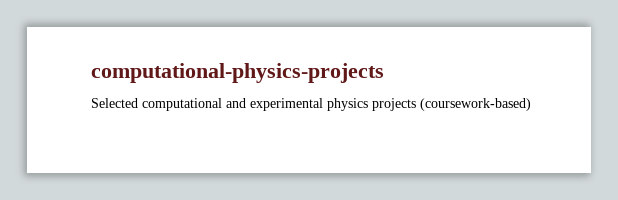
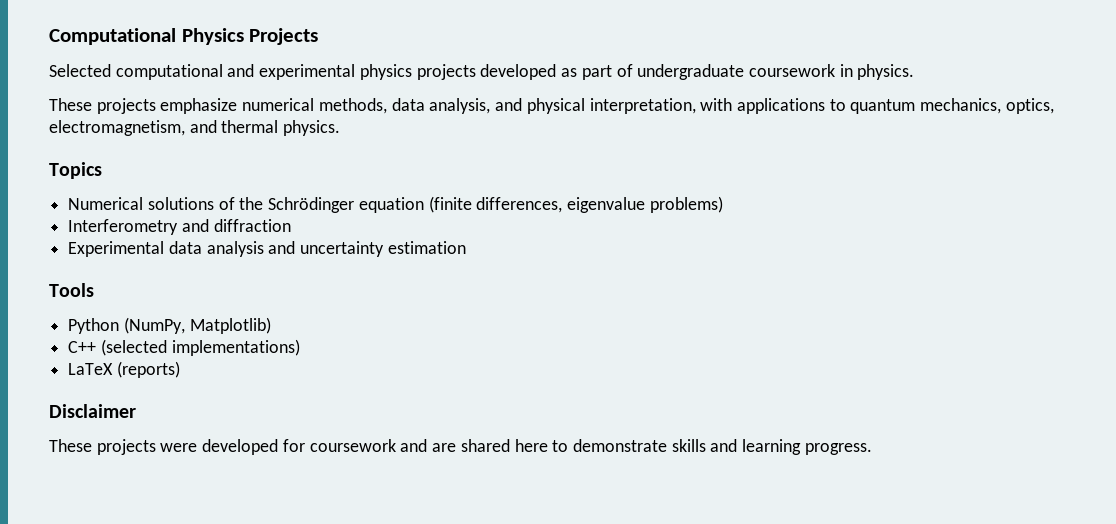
[91,63,384,83] computational-physics-projects -> [49,28,319,45] Computational Physics Projects
[420,98,531,111] (coursework-based) -> [480,64,915,80] [49,98,1054,114] [49,120,341,136] [49,162,102,179] [68,196,723,213] [68,219,291,235] [68,241,466,257] [49,283,94,297] [68,317,271,334] [68,339,300,356] [68,361,180,378] [49,404,136,418] [49,439,872,455] developed as part of undergraduate coursework in physics. // These projects emphasize numerical methods, data analysis, and physical interpretation, with applications to quantum mechanics, optics, electromagnetism, and thermal physics. // Topics // Numerical solutions of the Schrödinger equation (finite differences, eigenvalue problems) // Interferometry and diffraction // Experimental data analysis and uncertainty estimation // Tools // Python (NumPy, Matplotlib) // C++ (selected implementations) // LaTeX (reports) // Disclaimer // These projects were developed for coursework and are shared here to demonstrate skills and learning progress.

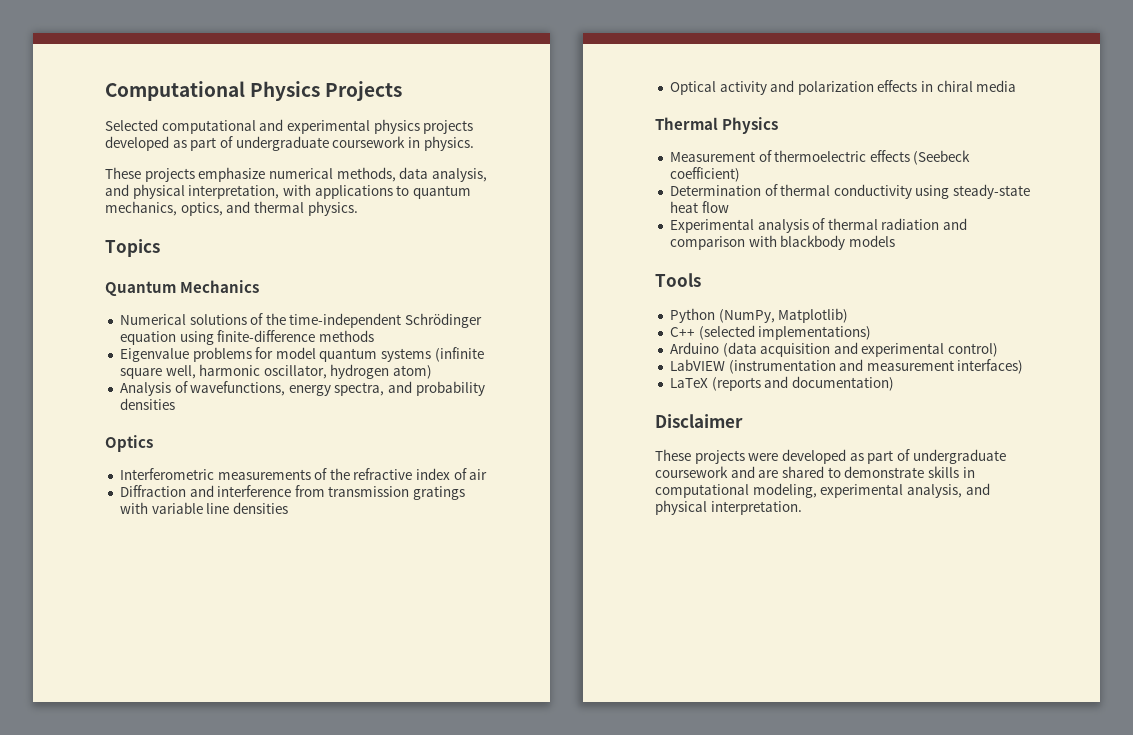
[49,120,185,136] electromagnetism, -> (223, 209) none
(102, 170) none -> [105,280,260,296] // Quantum Mechanics
(264, 203) none -> [289,313,402,328] time-independent
[428,196,723,213] [68,219,291,235] [68,241,466,257] (finite differences, eigenvalue problems) // Interferometry and diffraction // Experimental data analysis and uncertainty estimation -> [179,330,374,345] [119,347,484,362] [119,364,433,379] [119,381,485,396] [119,398,175,410] [105,435,153,452] [119,468,488,480] [119,485,466,500] [119,502,288,514] [669,80,1017,95] [655,117,779,134] [669,150,971,165] [669,167,740,182] [669,184,1031,199] [669,201,729,213] [669,218,968,233] [669,235,895,250] using finite-difference methods // Eigenvalue problems for model quantum systems (infinite square well, harmonic oscillator, hydrogen atom) // Analysis of wavefunctions, energy spectra, and probability densities // Optics // Interferometric measurements of the refractive index of air // Diffraction and interference from transmission gratings with variable line densities // Optical activity and polarization effects in chiral media // Thermal Physics // Measurement of thermoelectric effects (Seebeck coefficient) // Determination of thermal conductivity using steady-state heat flow // Experimental analysis of thermal radiation and comparison with blackbody models
[68,361,180,378] LaTeX (reports) -> [669,342,999,357] [669,359,1024,374] [669,376,894,391] Arduino (data acquisition and experimental control) // LabVIEW (instrumentation and measurement interfaces) // LaTeX (reports and documentation)
[282,439,305,452] for -> [849,449,1006,464] as part of undergraduate
[514,439,548,452] here -> (824, 472) none
[710,439,872,455] and learning progress. -> [962,467,975,478] [655,483,990,498] [655,500,802,515] in computational modeling, experimental analysis, and physical interpretation.

